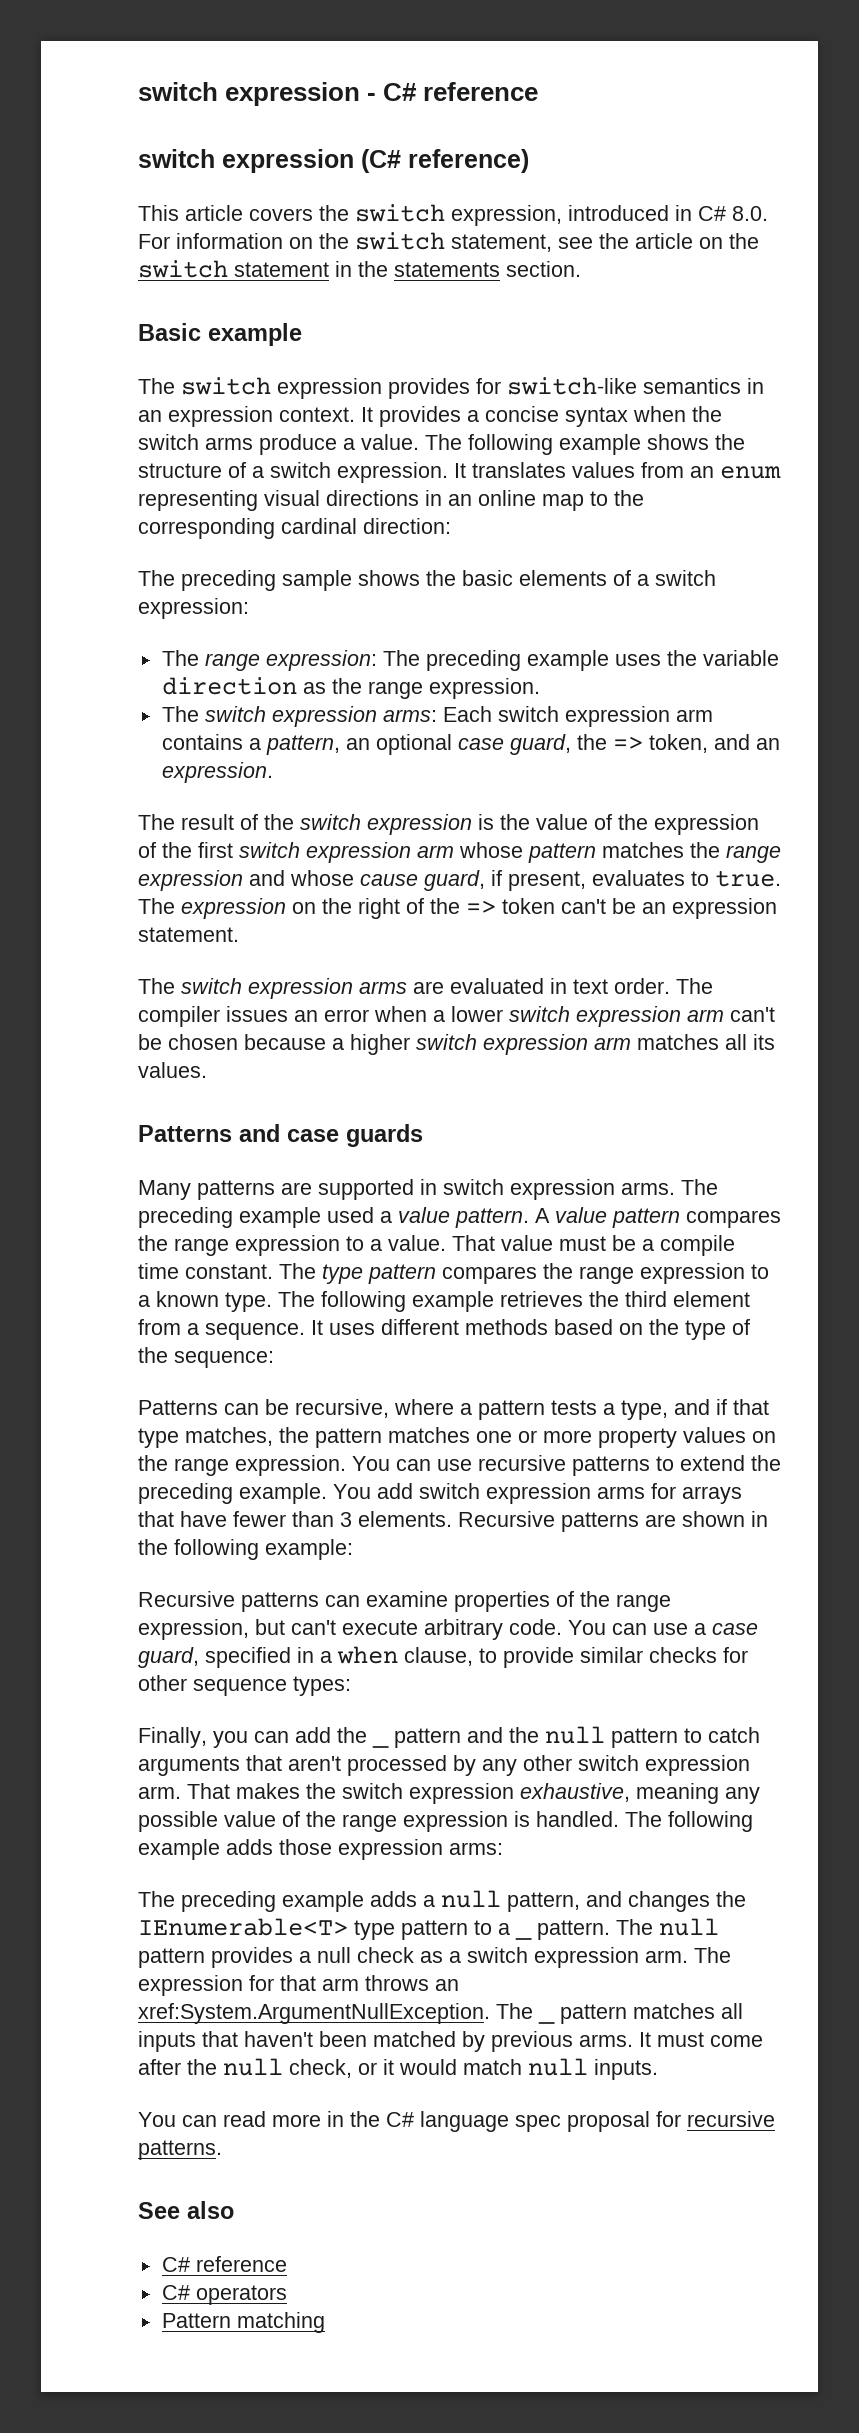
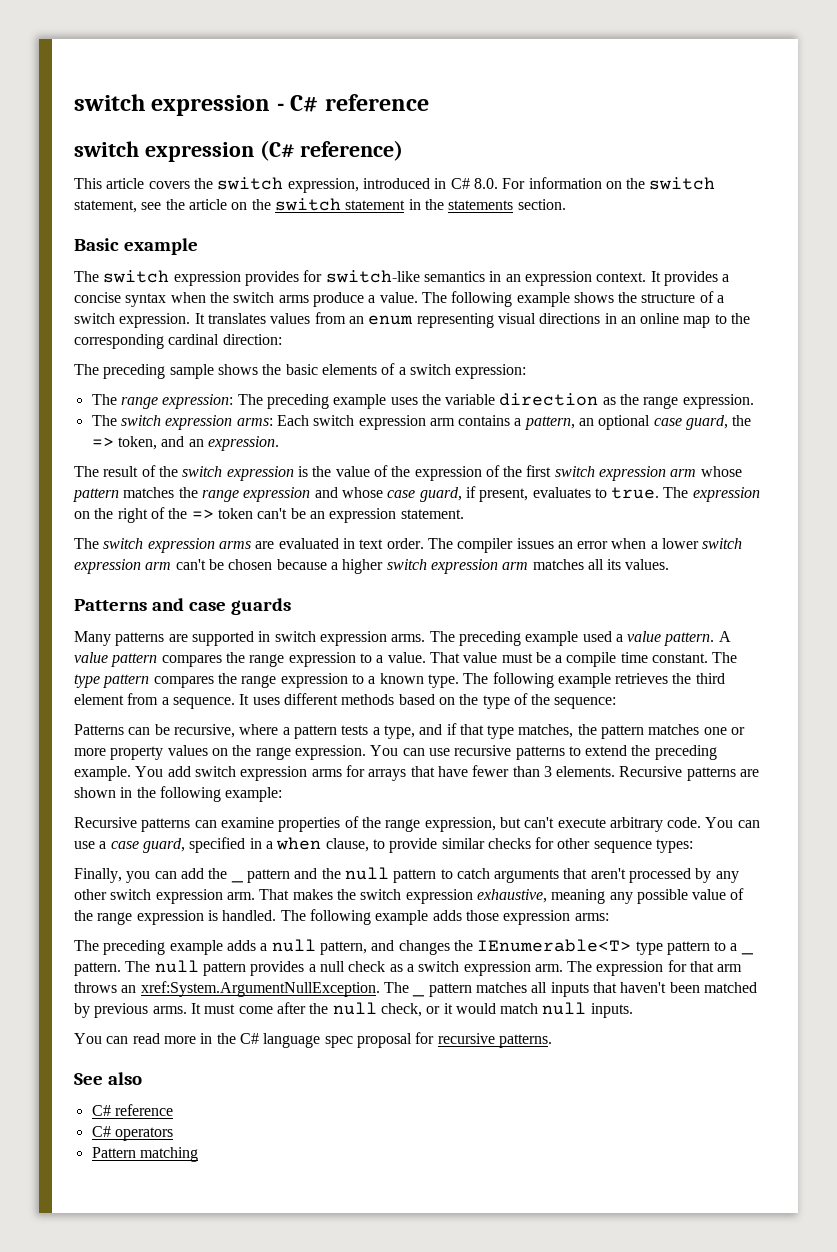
[360,874,418,886] cause -> [387,490,416,498] case

